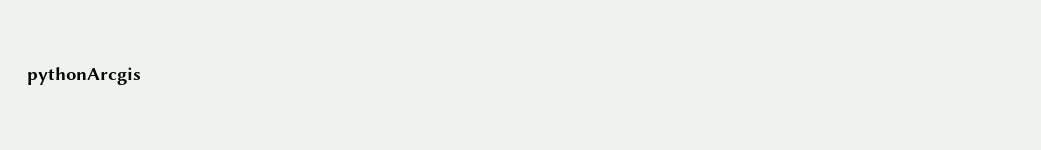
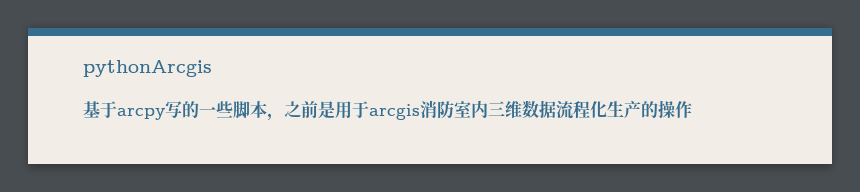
(141, 76) none -> [83,100,692,121] // 基于arcpy写的一些脚本，之前是用于arcgis消防室内三维数据流程化生产的操作

